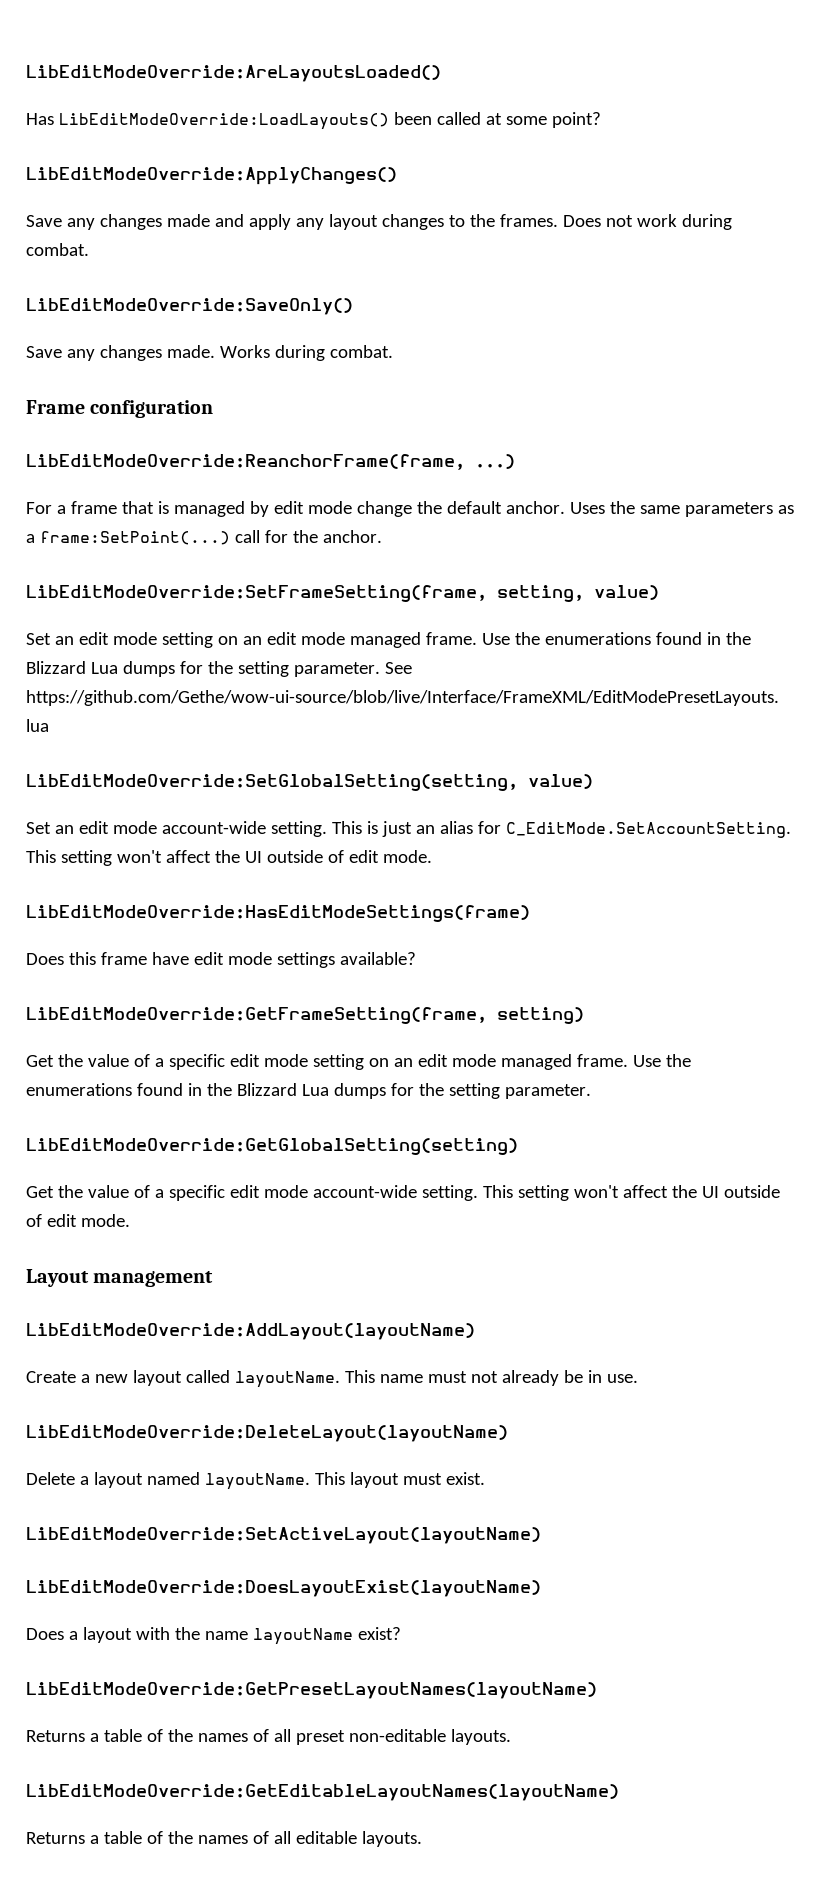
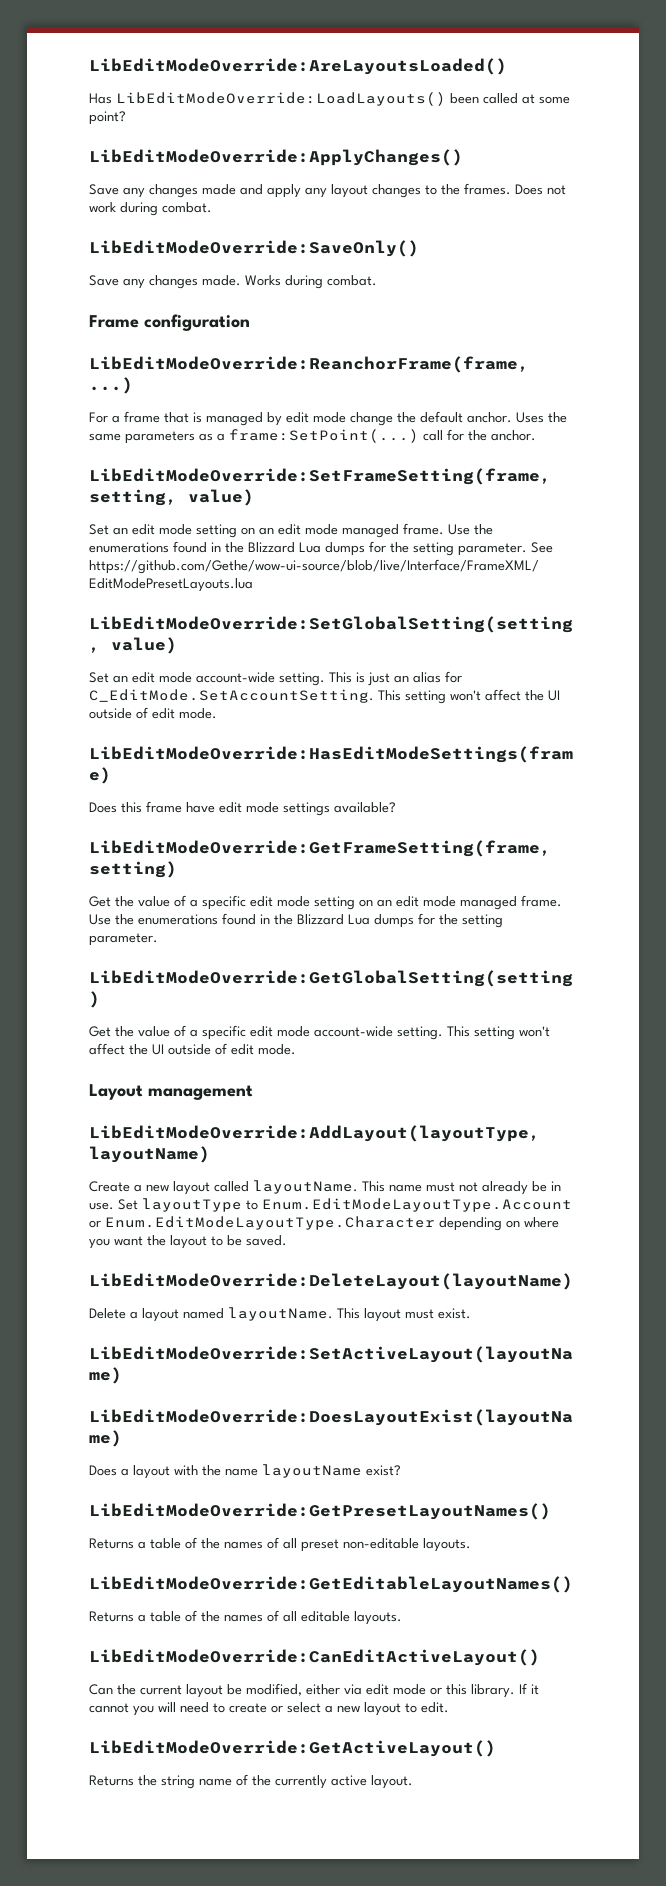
[26,1323,475,1340] LibEditModeOverride:AddLayout(layoutName) -> [89,1125,540,1142] [89,1146,210,1163] LibEditModeOverride:AddLayout(layoutType, layoutName)
(638, 1378) none -> [118,1198,572,1212] [89,1216,559,1231] [89,1235,287,1249] Set layoutType to Enum.EditModeLayoutType.Account or Enum.EditModeLayoutType.Character depending on where you want the layout to be saved.
[26,1682,597,1699] LibEditModeOverride:GetPresetLayoutNames(layoutName) -> [89,1503,551,1520] LibEditModeOverride:GetPresetLayoutNames()
[26,1784,619,1801] LibEditModeOverride:GetEditableLayoutNames(layoutName) -> [89,1576,573,1593] LibEditModeOverride:GetEditableLayoutNames()
(422, 1839) none -> [89,1649,540,1666] [89,1683,539,1698] [89,1702,449,1716] [89,1740,496,1757] [89,1774,413,1789] // LibEditModeOverride:CanEditActiveLayout() // Can the current layout be modified, either via edit mode or this library. If it cannot you will need to create or select a new layout to edit. // LibEditModeOverride:GetActiveLayout() // Returns the string name of the currently active layout.

